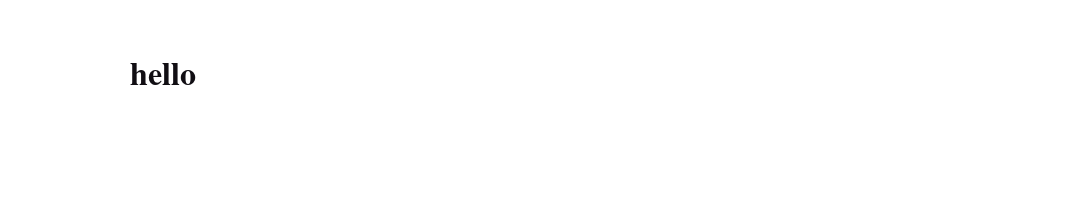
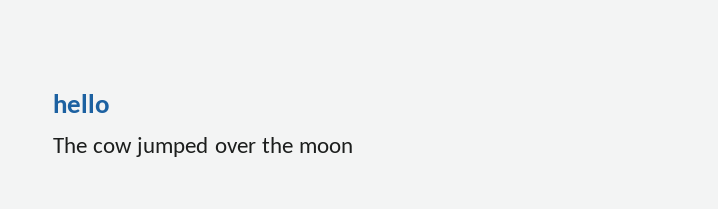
(196, 74) none -> [53,137,354,157] // The cow jumped over the moon

